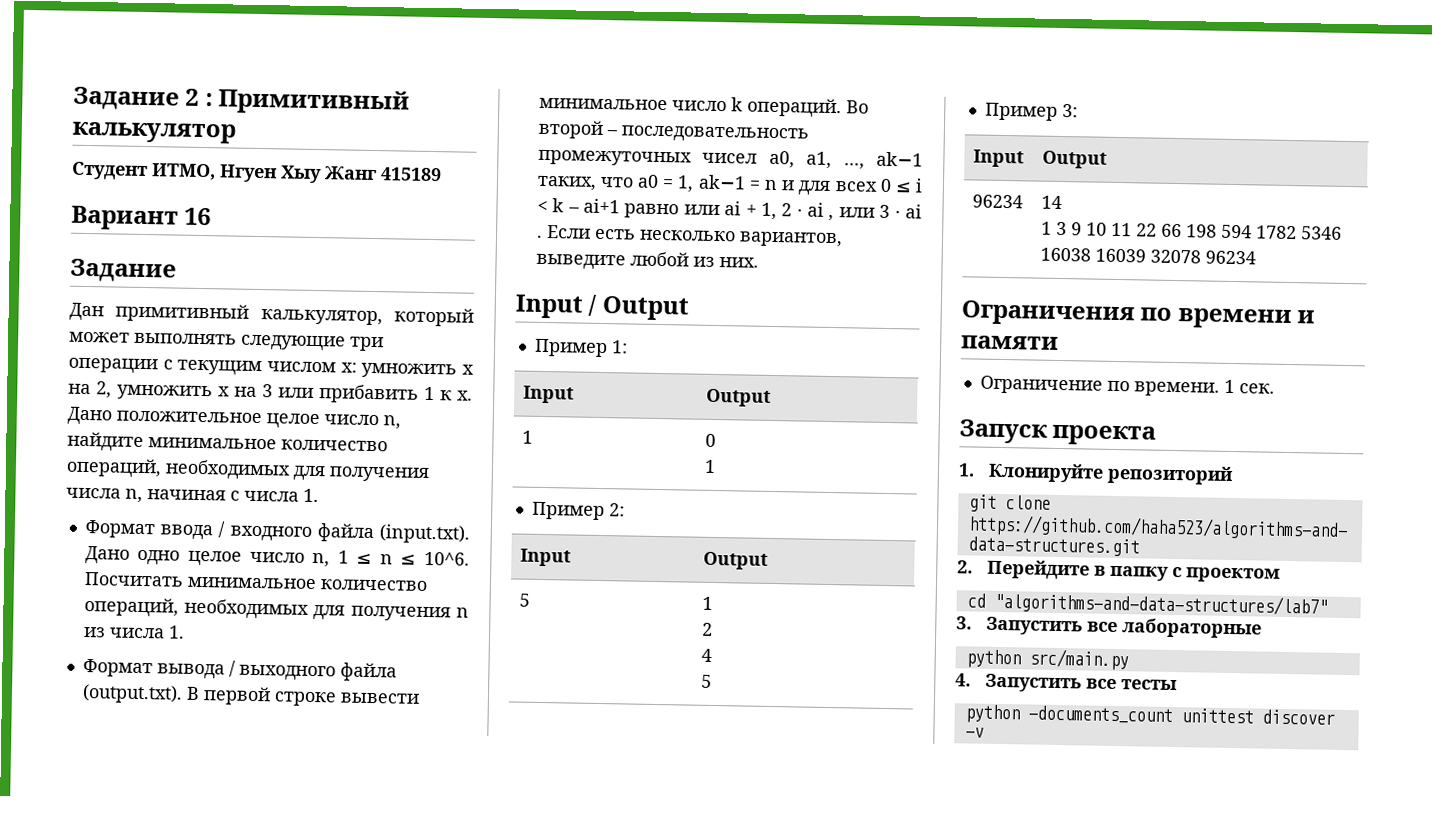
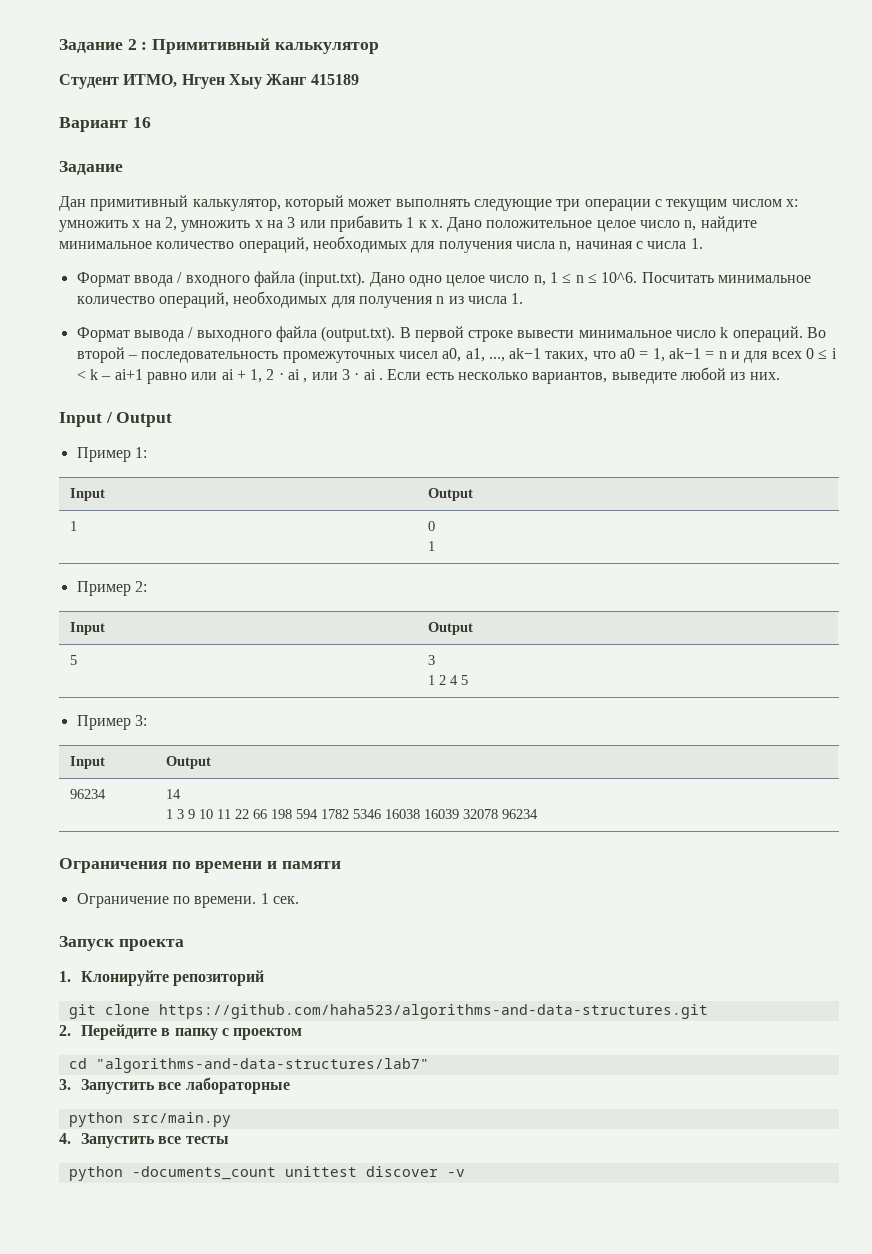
[702,596,714,610] [702,622,714,636] 1 // 2 // -> [427,655,435,665] [427,675,446,685] 3 // 1 2
(713, 655) // -> (458, 680) none

